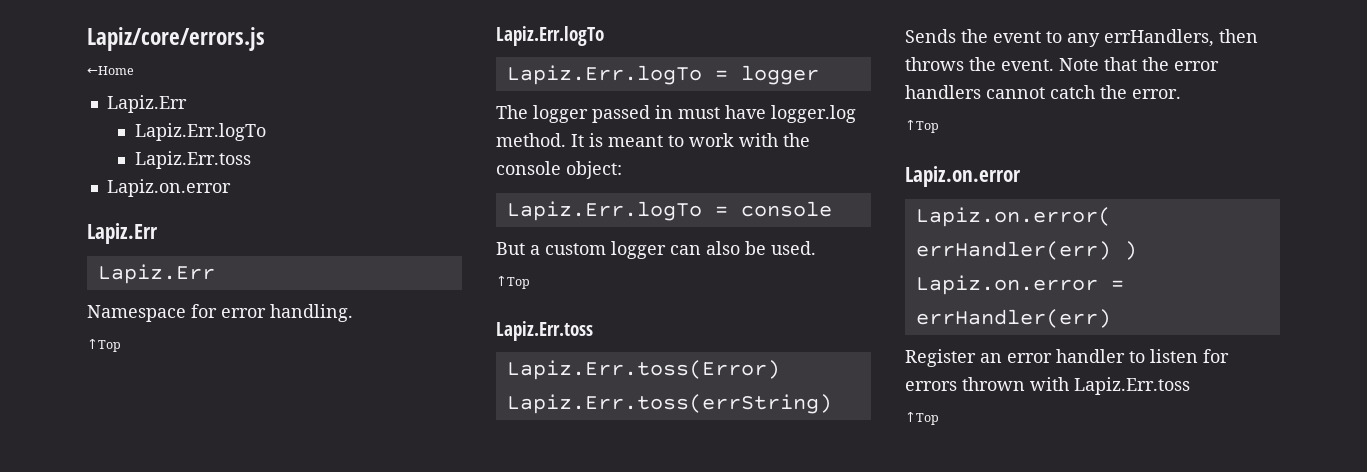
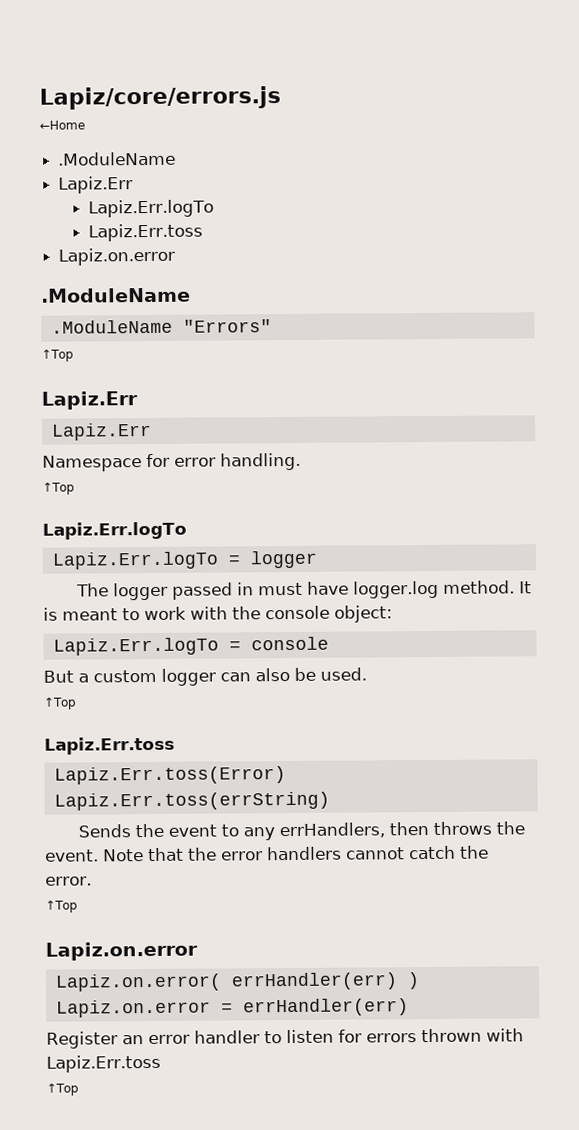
(134, 70) none -> [58,151,177,166] // .ModuleName
(231, 188) none -> [41,287,191,303] [50,319,272,334] [41,349,74,362] // .ModuleName // .ModuleName "Errors" // ↑Top

